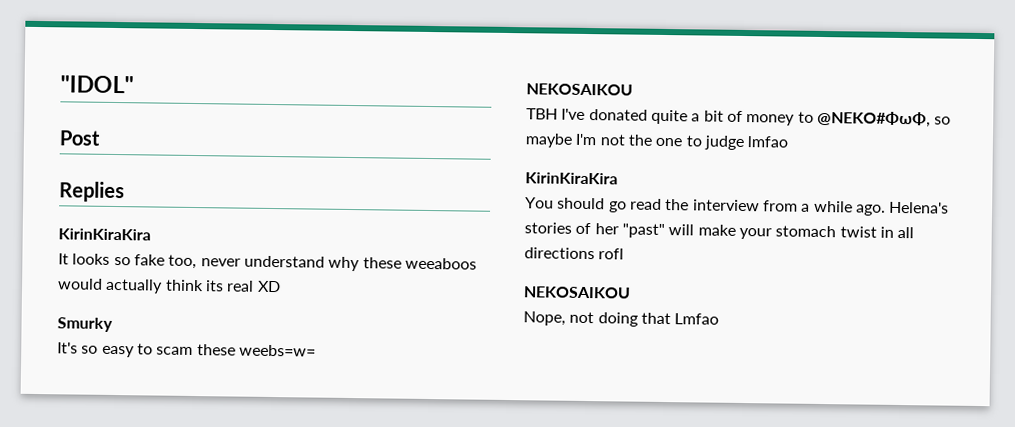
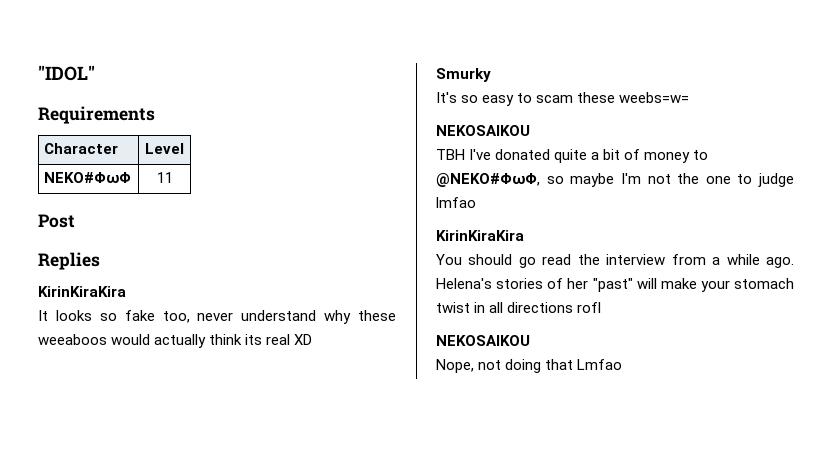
(134, 84) none -> [38,106,155,124] [44,143,119,154] [145,143,184,154] [44,172,132,183] [156,172,173,183] // Requirements // Character | Level // NEKO#ΦωΦ | 11

